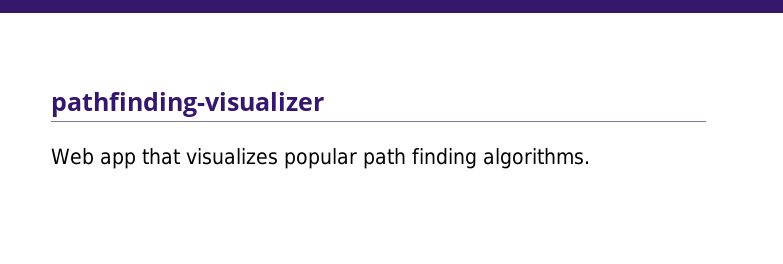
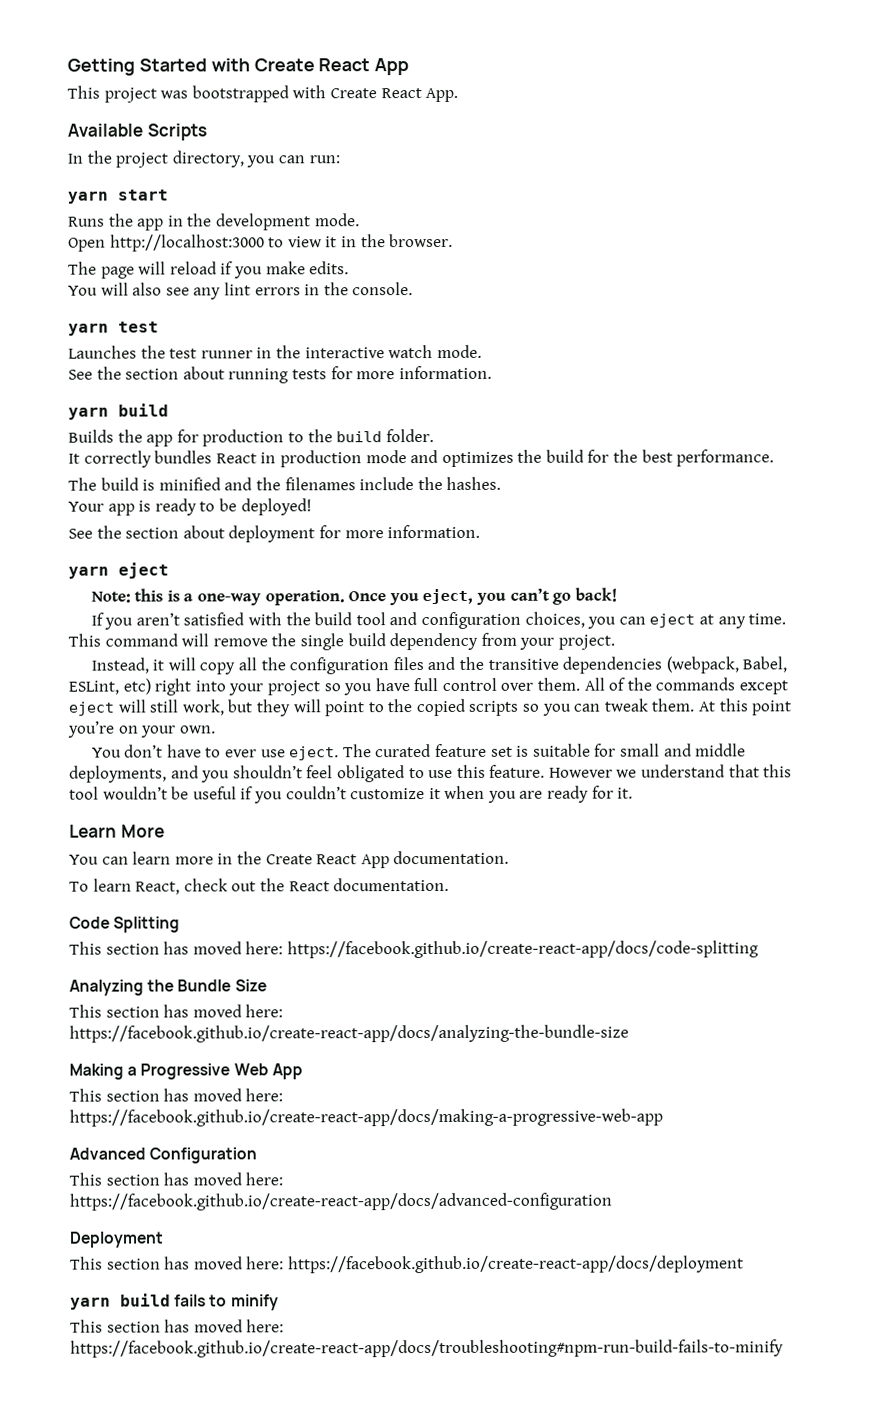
[51,92,324,117] [51,148,590,169] pathfinding-visualizer // Web app that visualizes popular path finding algorithms. -> [67,58,410,76] [67,85,459,103] [67,123,207,141] [67,150,340,168] [68,189,169,204] [68,213,360,231] [68,233,454,252] [68,261,350,279] [68,282,414,300] [68,321,159,336] [68,344,482,359] [68,365,492,384] [68,403,169,420] [68,429,434,447] [68,449,775,468] [68,476,502,491] [68,498,312,516] [68,524,481,543] [68,562,169,579] [90,587,617,606] [90,611,787,630] [68,632,615,651] [90,656,788,675] [68,677,789,696] [68,698,793,717] [68,720,216,738] [91,743,747,761] [69,764,793,783] [69,785,634,804] [69,824,165,838] [69,850,510,869] [69,877,450,895] [69,916,181,933] [69,940,759,959] [69,979,267,996] [69,1004,284,1018] [69,1024,629,1043] [69,1063,303,1080] [69,1088,284,1102] [69,1108,663,1127] [69,1147,258,1164] [69,1172,284,1186] [69,1192,612,1211] [70,1231,164,1248] [70,1255,744,1274] [70,1293,279,1311] [70,1319,285,1333] [70,1339,784,1358] Getting Started with Create React App // This project was bootstrapped with Create React App. // Available Scripts // In the project directory, you can run: // yarn start // Runs the app in the development mode. // Open http://localhost:3000 to view it in the browser. // The page will reload if you make edits. // You will also see any lint errors in the console. // yarn test // Launches the test runner in the interactive watch mode. // See the section about running tests for more information. // yarn build // Builds the app for production to the build folder. // It correctly bundles React in production mode and optimizes the build for the best performance. // The build is minified and the filenames include the hashes. // Your app is ready to be deployed! // See the section about deployment for more information. // yarn eject // Note: this is a one-way operation. Once you eject, you can’t go back! // If you aren’t satisfied with the build tool and configuration choices, you can eject at any time. This command will remove the single build dependency from your project. // Instead, it will copy all the configuration files and the transitive dependencies (webpack, Babel, ESLint, etc) right into your project so you have full control over them. All of the commands except eject will still work, but they will point to the copied scripts so you can tweak them. At this point you’re on your own. // You don’t have to ever use eject. The curated feature set is suitable for small and middle deployments, and you shouldn’t feel obligated to use this feature. However we understand that this tool wouldn’t be useful if you couldn’t customize it when you are ready for it. // Learn More // You can learn more in the Create React App documentation. // To learn React, check out the React documentation. // Code Splitting // This section has moved here: https://facebook.github.io/create-react-app/docs/code-splitting // Analyzing the Bundle Size // This section has moved here: https://facebook.github.io/create-react-app/docs/analyzing-the-bundle-size // Making a Progressive Web App // This section has moved here: https://facebook.github.io/create-react-app/docs/making-a-progressive-web-app // Advanced Configuration // This section has moved here: https://facebook.github.io/create-react-app/docs/advanced-configuration // Deployment // This section has moved here: https://facebook.github.io/create-react-app/docs/deployment // yarn build fails to minify // This section has moved here: https://facebook.github.io/create-react-app/docs/troubleshooting#npm-run-build-fails-to-minify

